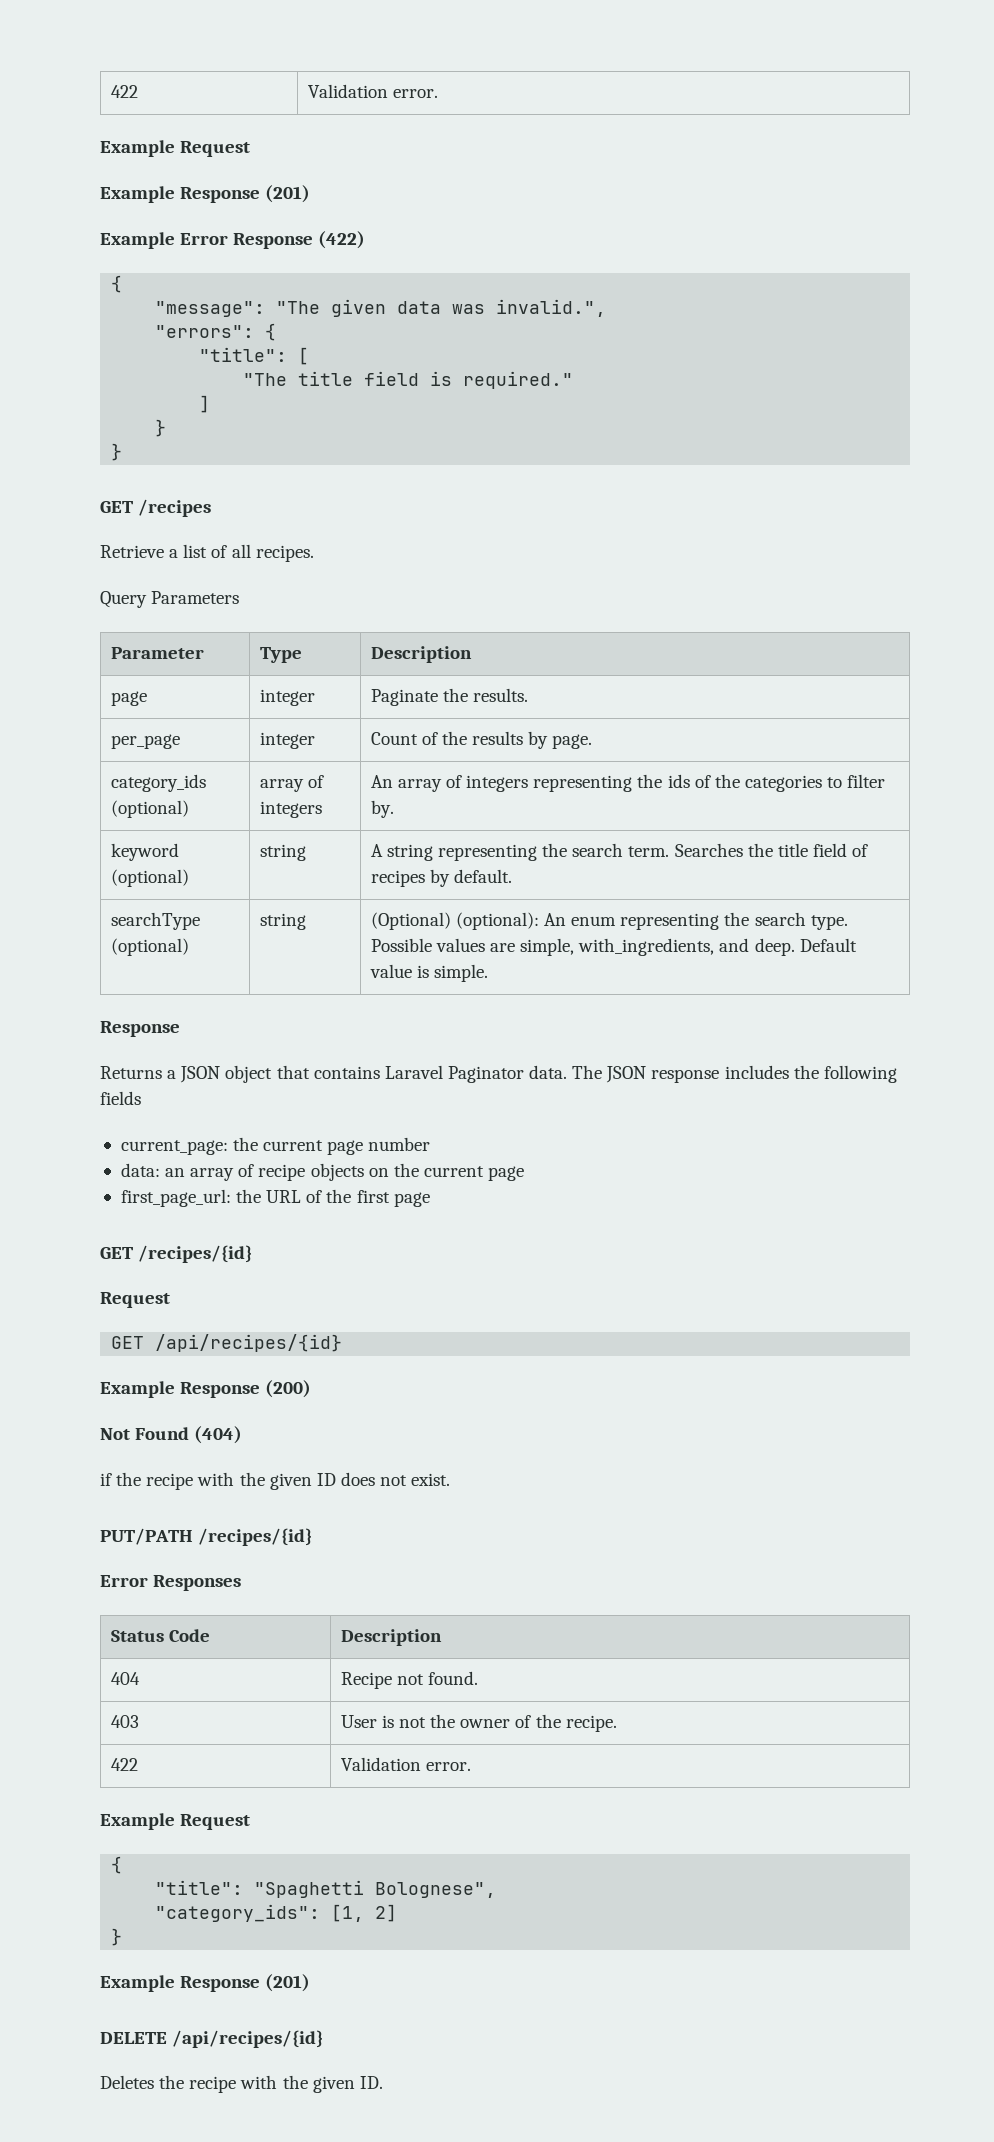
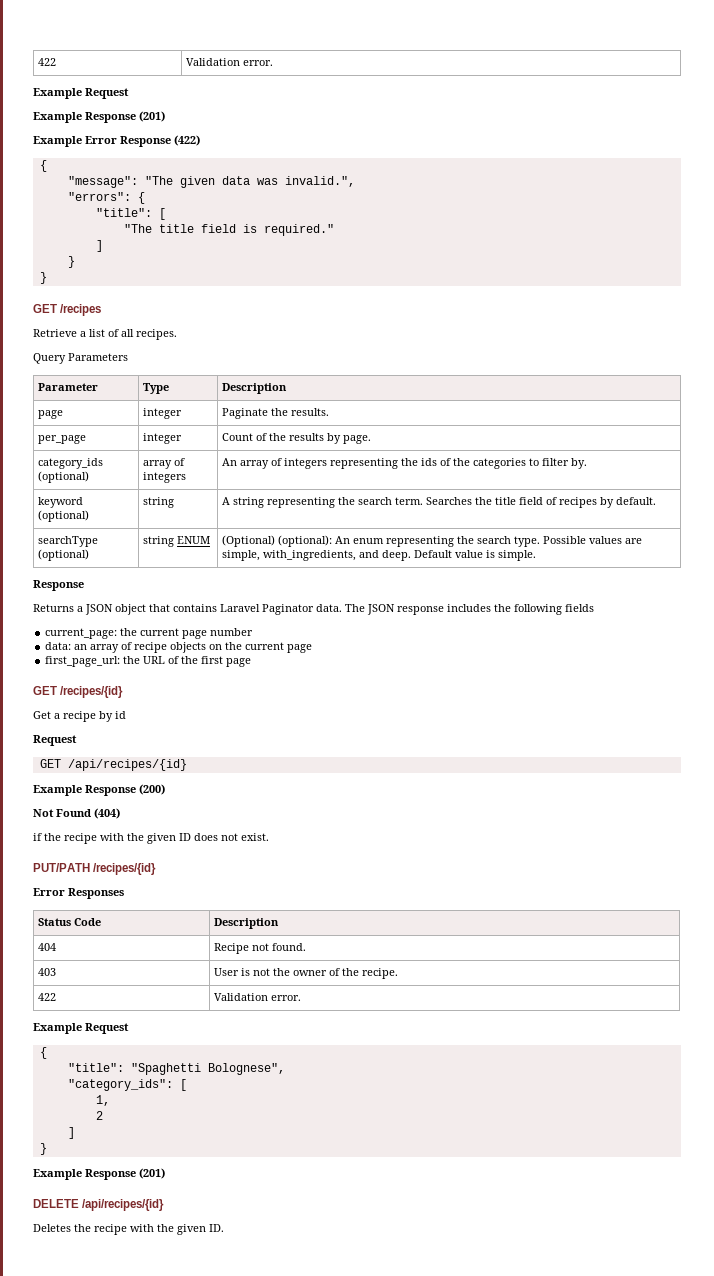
(306, 921) none -> [177,536,211,544] ENUM
(253, 1254) none -> [33,711,126,722] // Get a recipe by id
[331,1904,398,1922] [1, 2] -> [179,1079,187,1091] [95,1095,110,1106] [95,1111,103,1120] [67,1127,75,1139] [ // 1, // 2 // ]

